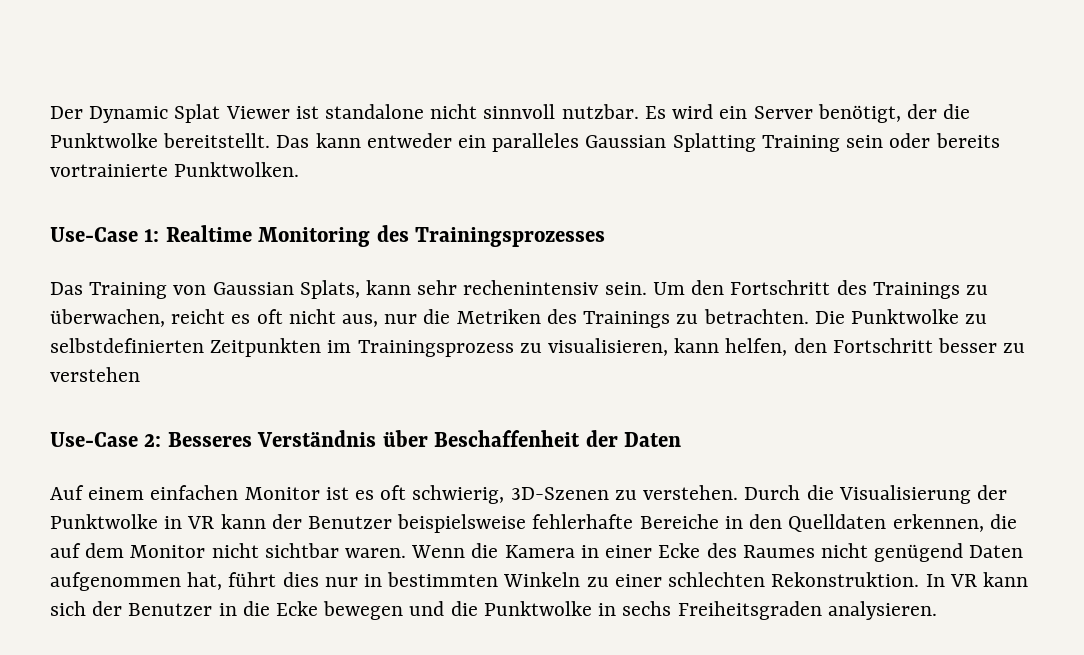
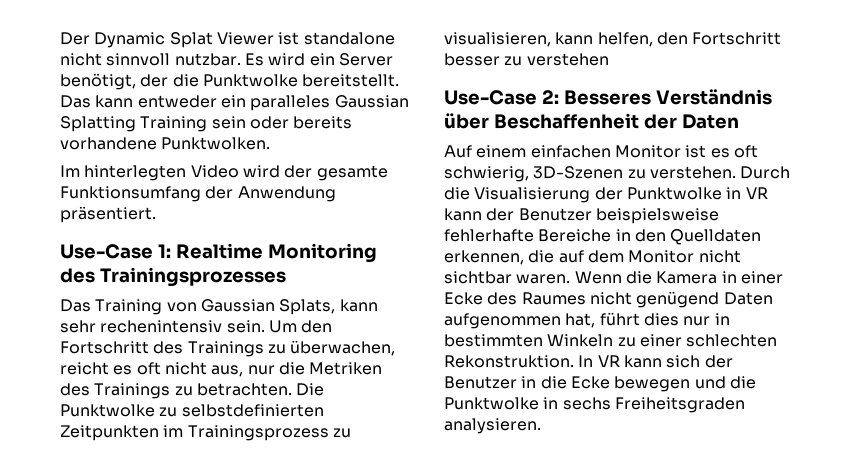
[50,164,168,177] vortrainierte -> [60,137,157,150] vorhandene
(300, 169) none -> [60,165,388,181] [60,186,336,202] [60,206,156,223] // Im hinterlegten Video wird der gesamte Funktionsumfang der Anwendung präsentiert.

